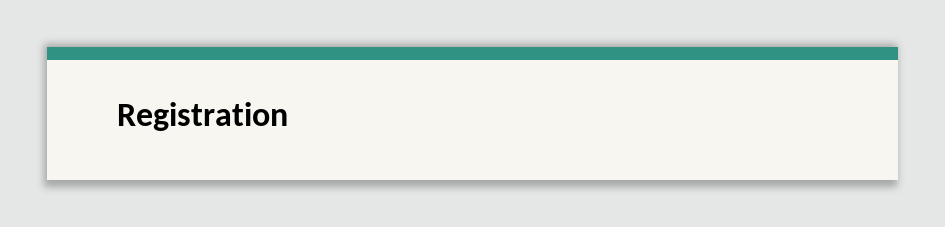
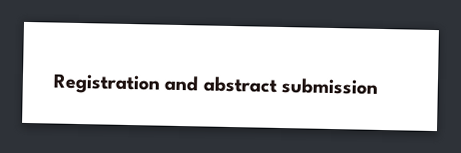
(288, 116) none -> [164,75,379,95] and abstract submission

